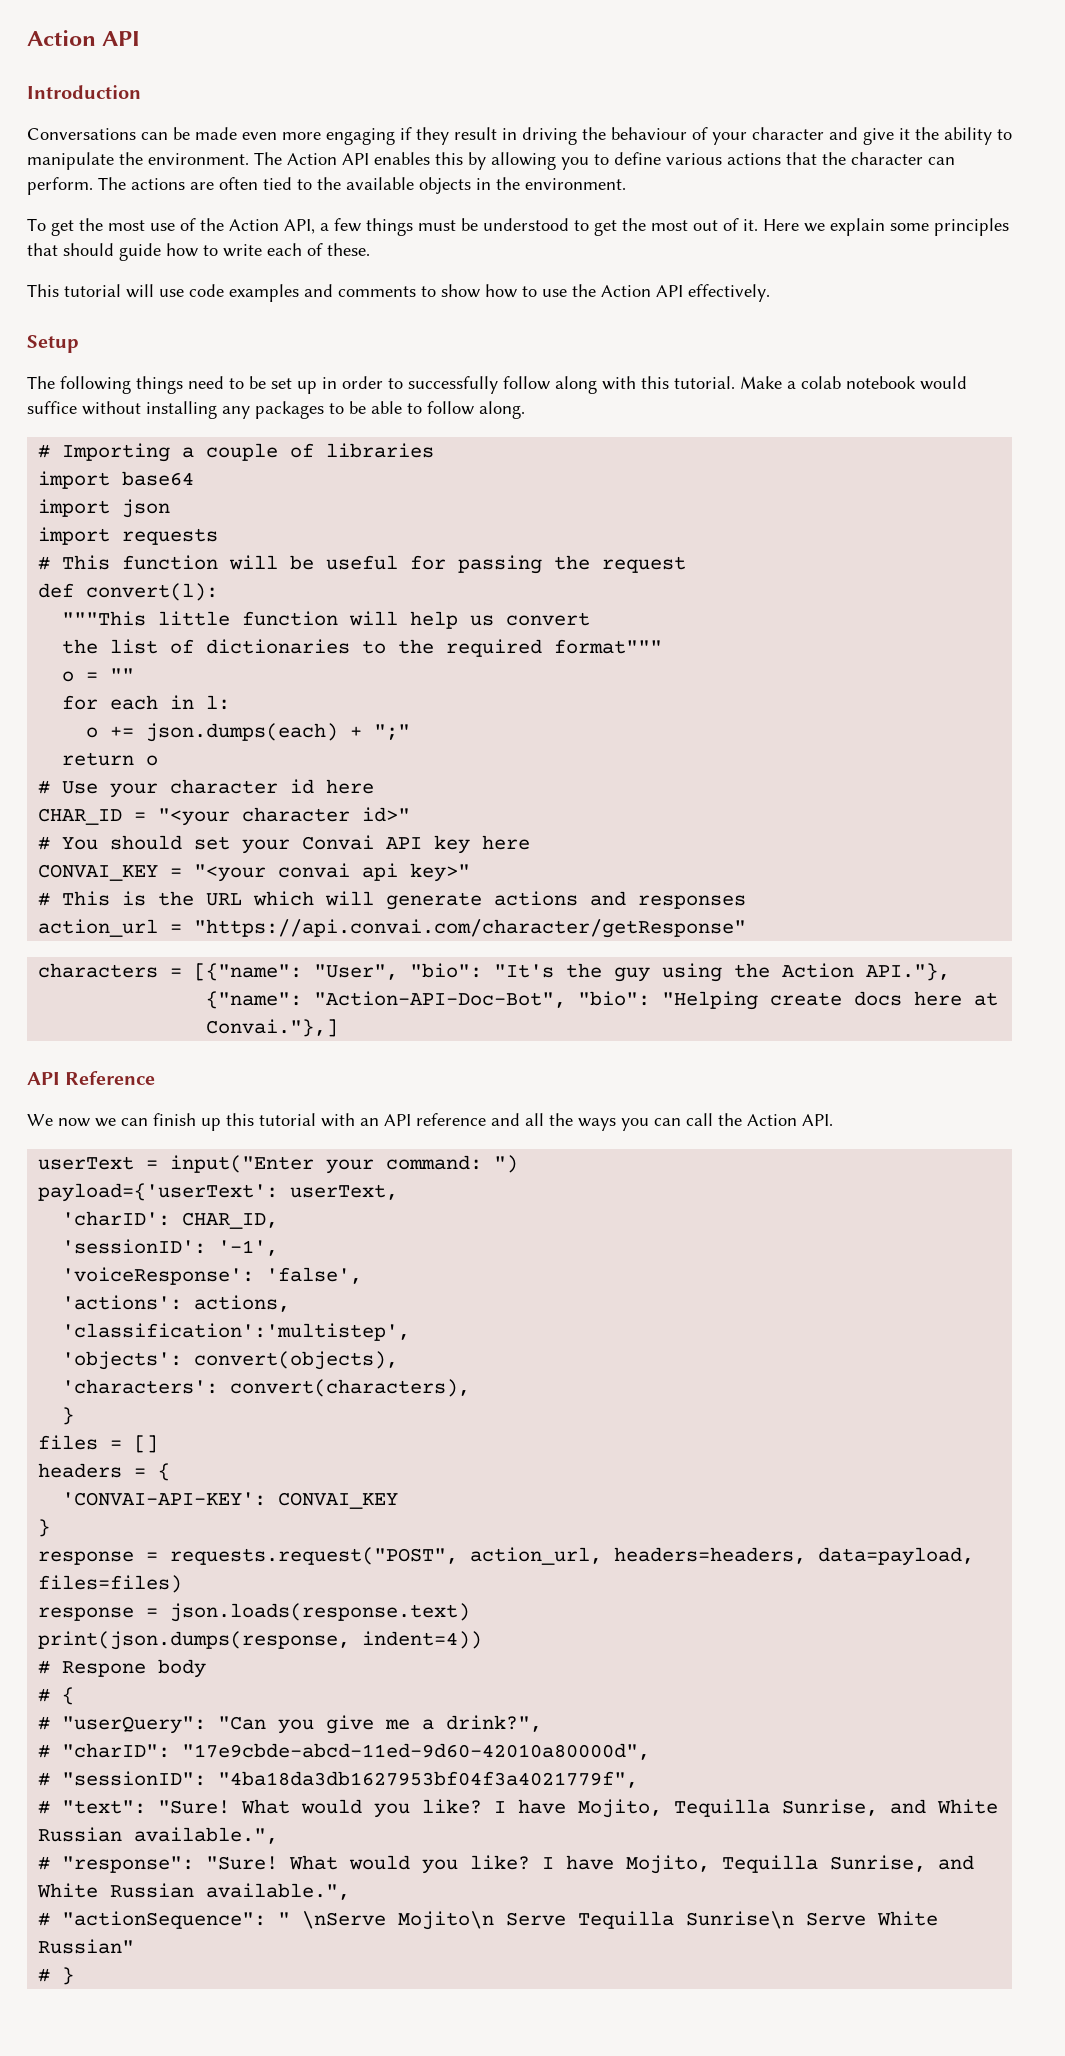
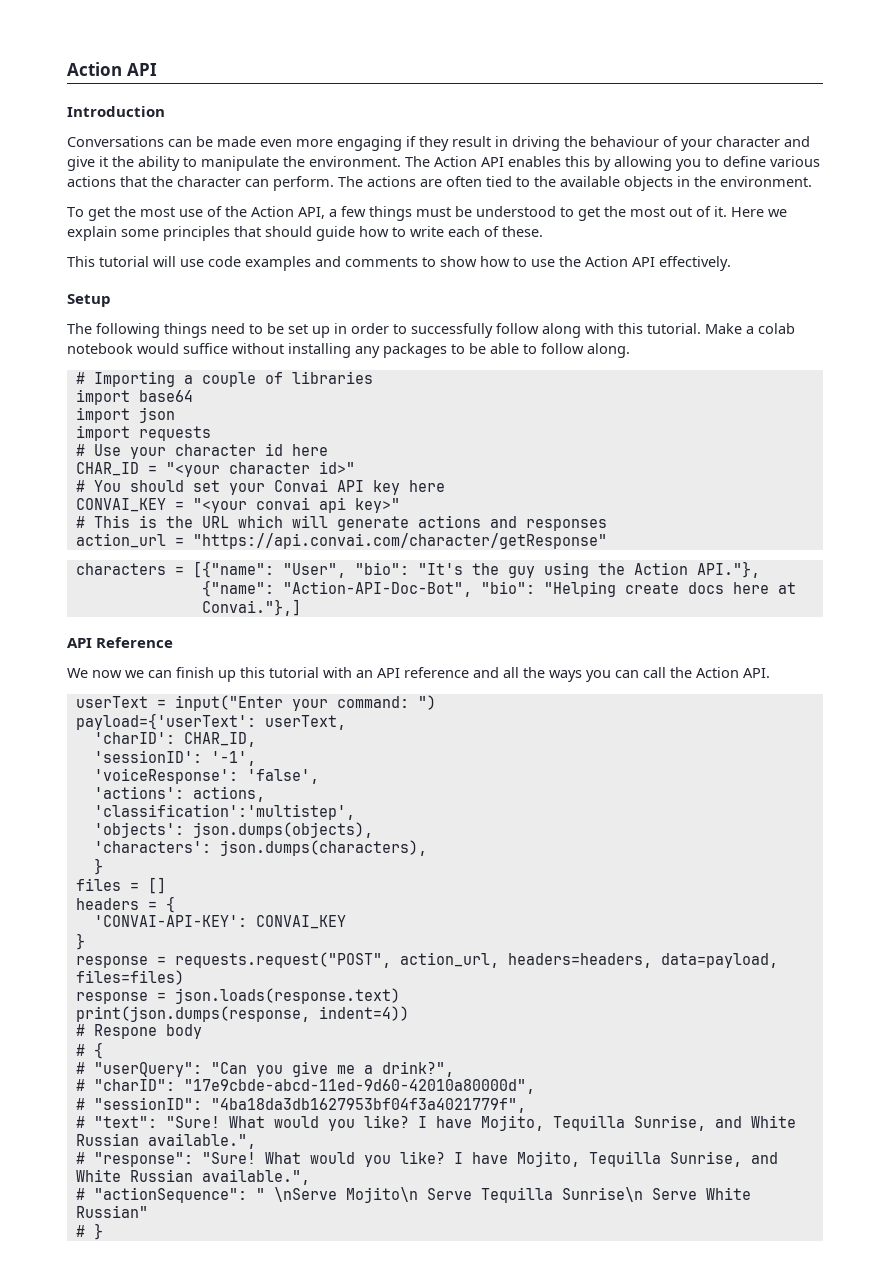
[38,555,687,574] [38,583,219,601] [62,611,591,629] [62,639,663,657] [62,668,135,682] [62,695,231,710] [86,723,411,742] [62,752,159,766] // # This function will be useful for passing the request // def convert(l): // """This little function will help us convert // the list of dictionaries to the required format""" // o = "" // for each in l: // o += json.dumps(each) + ";" // return o -> (211, 433) none
[194,1351,399,1370] convert(objects), -> [192,822,373,838] json.dumps(objects),
[230,1379,471,1397] convert(characters), -> [219,840,427,856] json.dumps(characters),

